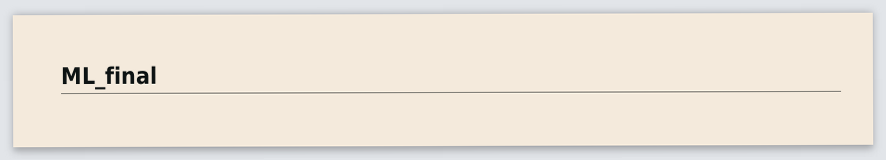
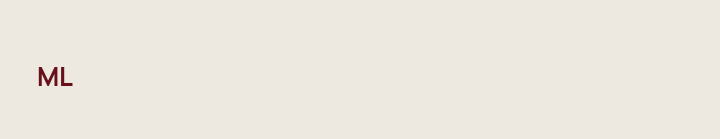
[60,65,158,91] ML_final -> [37,67,73,86] ML

